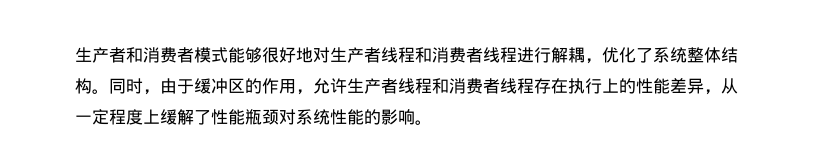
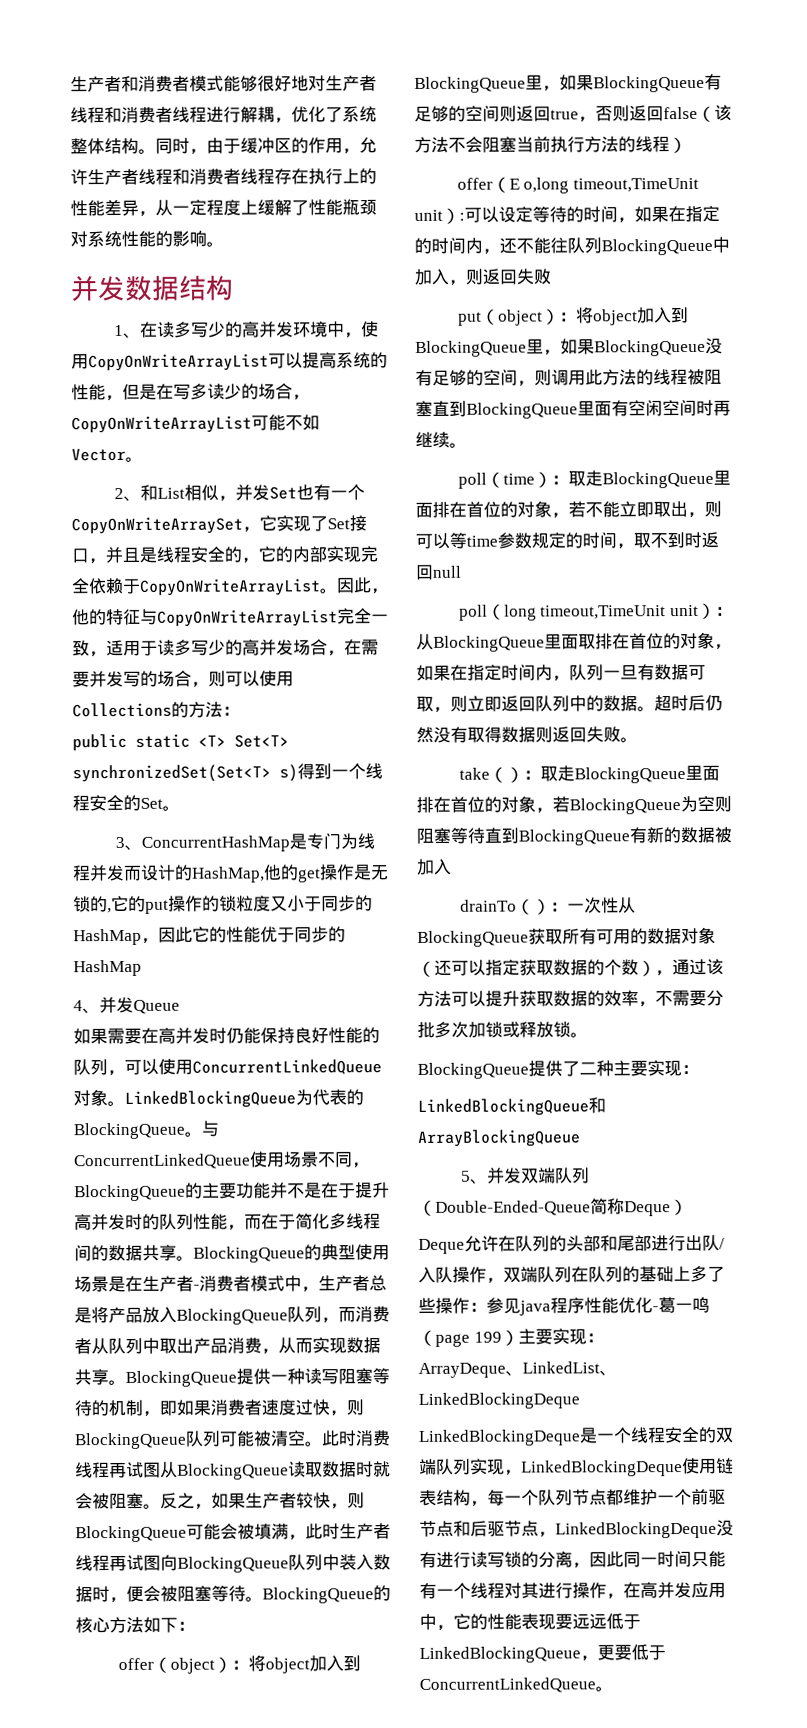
(432, 122) none -> [70,275,234,302] [113,321,379,339] [71,352,388,372] [71,383,310,402] [71,414,320,434] [71,447,143,462] [113,484,365,502] [71,515,367,535] [71,546,378,565] [72,577,389,596] [72,608,389,627] [72,639,379,658] [72,670,294,688] [72,701,240,718] [72,733,289,752] [72,763,383,783] [72,794,180,812] [114,833,375,852] [73,864,389,883] [73,895,373,914] [73,926,346,946] [73,959,142,977] [73,996,180,1014] [73,1027,380,1045] [73,1058,382,1077] [73,1089,364,1108] [73,1120,219,1140] [74,1151,370,1170] [74,1182,390,1202] [74,1213,381,1231] [74,1244,390,1263] [74,1275,387,1293] [74,1306,390,1325] [74,1337,381,1355] [74,1368,390,1387] [74,1399,364,1417] [74,1430,391,1450] [75,1461,391,1480] [75,1492,365,1510] [75,1523,391,1543] [75,1554,391,1573] [75,1585,391,1604] [75,1616,195,1634] [117,1655,361,1674] [414,73,722,93] [414,104,732,123] [414,136,687,154] [456,176,699,194] [414,205,720,224] [414,236,730,256] [414,268,551,286] [457,307,689,326] [415,337,723,357] [415,368,722,387] [415,399,731,419] [415,431,467,448] [457,469,731,489] [415,500,722,519] [415,531,719,550] [415,564,462,580] [458,602,733,621] [416,631,732,652] [416,664,706,682] [416,694,723,713] [416,726,638,743] [458,764,720,784] [416,795,732,815] [416,826,732,846] [416,858,452,875] [459,897,636,915] [417,926,716,947] [417,958,724,977] [417,989,724,1008] [417,1021,588,1038] [417,1060,699,1079] [417,1097,606,1116] [417,1129,580,1147] [460,1167,590,1184] [418,1198,688,1217] [418,1234,725,1254] [418,1265,725,1284] [418,1296,710,1316] [418,1328,604,1347] [418,1361,617,1378] [418,1392,580,1409] [418,1426,734,1446] [419,1457,734,1477] [419,1488,726,1507] [419,1519,734,1539] [419,1550,726,1569] [419,1581,726,1600] [419,1613,641,1631] [419,1644,666,1663] [419,1677,613,1693] // 并发数据结构 // 1、在读多写少的高并发环境中，使用CopyOnWriteArrayList可以提高系统的性能，但是在写多读少的场合，CopyOnWriteArrayList可能不如Vector。 // 2、和List相似，并发Set也有一个CopyOnWriteArraySet，它实现了Set接口，并且是线程安全的，它的内部实现完全依赖于CopyOnWriteArrayList。因此，他的特征与CopyOnWriteArrayList完全一致，适用于读多写少的高并发场合，在需要并发写的场合，则可以使用Collections的方法： // public static <T> Set<T> synchronizedSet(Set<T> s)得到一个线程安全的Set。 // 3、ConcurrentHashMap是专门为线程并发而设计的HashMap,他的get操作是无锁的,它的put操作的锁粒度又小于同步的HashMap，因此它的性能优于同步的HashMap // 4、并发Queue // 如果需要在高并发时仍能保持良好性能的队列，可以使用ConcurrentLinkedQueue对象。LinkedBlockingQueue为代表的BlockingQueue。与ConcurrentLinkedQueue使用场景不同，BlockingQueue的主要功能并不是在于提升高并发时的队列性能，而在于简化多线程间的数据共享。BlockingQueue的典型使用场景是在生产者-消费者模式中，生产者总是将产品放入BlockingQueue队列，而消费者从队列中取出产品消费，从而实现数据共享。BlockingQueue提供一种读写阻塞等待的机制，即如果消费者速度过快，则BlockingQueue队列可能被清空。此时消费线程再试图从BlockingQueue读取数据时就会被阻塞。反之，如果生产者较快，则BlockingQueue可能会被填满，此时生产者线程再试图向BlockingQueue队列中装入数据时，便会被阻塞等待。BlockingQueue的核心方法如下： // offer（object）：将object加入到BlockingQueue里，如果BlockingQueue有足够的空间则返回true，否则返回false（该方法不会阻塞当前执行方法的线程） // offer（E o,long timeout,TimeUnit unit）:可以设定等待的时间，如果在指定的时间内，还不能往队列BlockingQueue中加入，则返回失败 // put（object）：将object加入到BlockingQueue里，如果BlockingQueue没有足够的空间，则调用此方法的线程被阻塞直到BlockingQueue里面有空闲空间时再继续。 // poll（time）：取走BlockingQueue里面排在首位的对象，若不能立即取出，则可以等time参数规定的时间，取不到时返回null // poll（long timeout,TimeUnit unit）：从BlockingQueue里面取排在首位的对象，如果在指定时间内，队列一旦有数据可取，则立即返回队列中的数据。超时后仍然没有取得数据则返回失败。 // take（）：取走BlockingQueue里面排在首位的对象，若BlockingQueue为空则阻塞等待直到BlockingQueue有新的数据被加入 // drainTo（）：一次性从BlockingQueue获取所有可用的数据对象（还可以指定获取数据的个数），通过该方法可以提升获取数据的效率，不需要分批多次加锁或释放锁。 // BlockingQueue提供了二种主要实现： // LinkedBlockingQueue和ArrayBlockingQueue // 5、并发双端队列（Double-Ended-Queue简称Deque） // Deque允许在队列的头部和尾部进行出队/入队操作，双端队列在队列的基础上多了些操作：参见java程序性能优化-葛一鸣（page 199）主要实现： // ArrayDeque、LinkedList、LinkedBlockingDeque // LinkedBlockingDeque是一个线程安全的双端队列实现，LinkedBlockingDeque使用链表结构，每一个队列节点都维护一个前驱节点和后驱节点，LinkedBlockingDeque没有进行读写锁的分离，因此同一时间只能有一个线程对其进行操作，在高并发应用中，它的性能表现要远远低于LinkedBlockingQueue，更要低于ConcurrentLinkedQueue。

